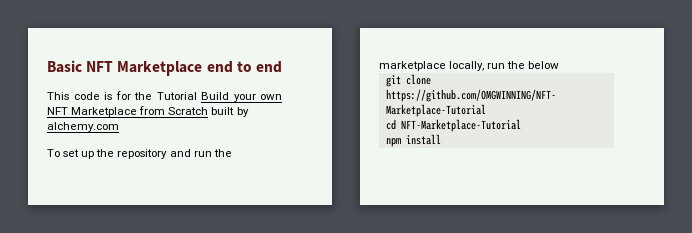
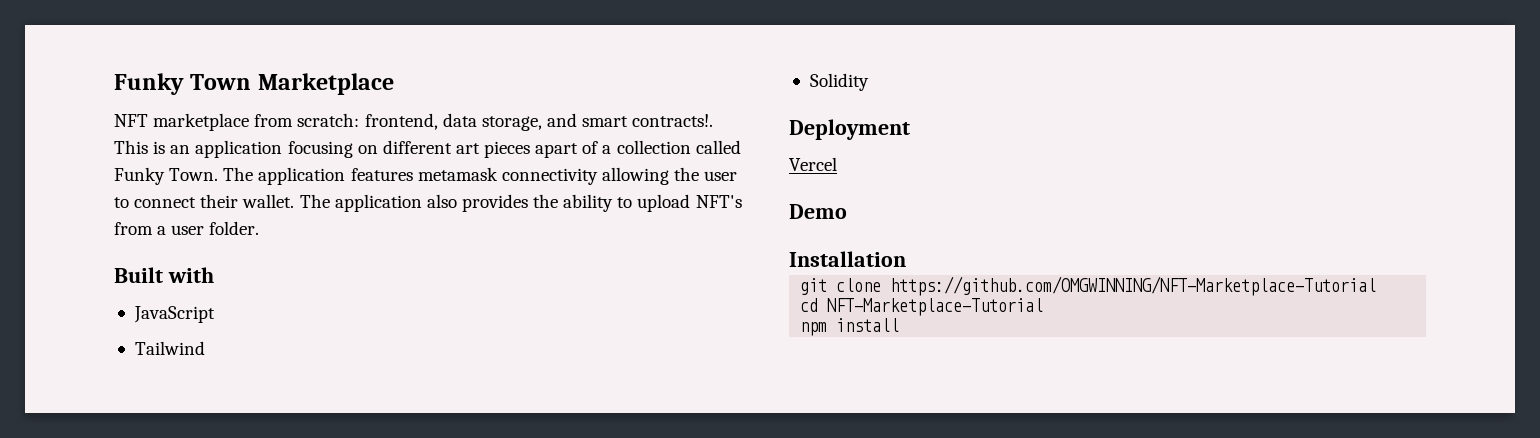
[47,60,282,76] [47,91,282,102] [47,106,249,117] [47,122,119,132] [47,149,232,159] [379,61,560,71] Basic NFT Marketplace end to end // This code is for the Tutorial Build your own NFT Marketplace from Scratch built by alchemy.com // To set up the repository and run the marketplace locally, run the below -> [114,73,394,95] [114,113,714,131] [114,140,741,158] [114,167,738,185] [114,194,742,212] [114,221,260,235] [114,267,214,283] [133,306,215,323] [134,341,205,355] [809,73,869,91] [789,119,910,140] [789,157,837,171] [789,204,847,219] [789,251,906,267] Funky Town Marketplace // NFT marketplace from scratch: frontend, data storage, and smart contracts!. This is an application focusing on different art pieces apart of a collection called Funky Town. The application features metamask connectivity allowing the user to connect their wallet. The application also provides the ability to upload NFT's from a user folder. // Built with // JavaScript // Tailwind // Solidity // Deployment // Vercel // Demo // Installation

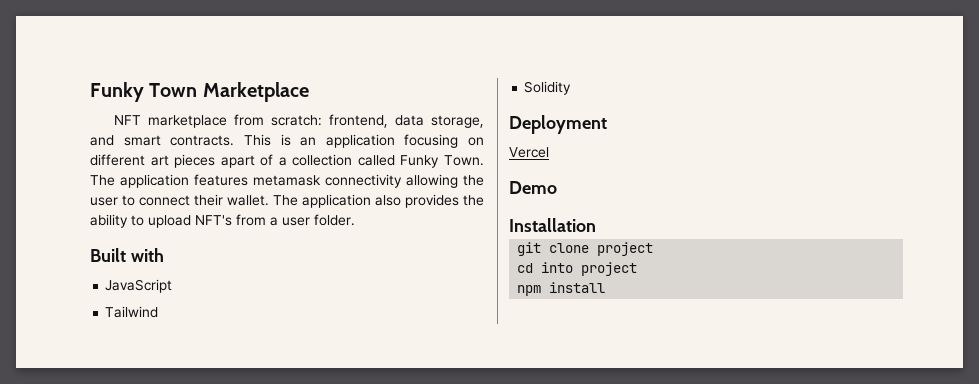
[632,114,714,127] contracts!. -> [170,135,235,146] contracts.
[890,276,1377,296] https://github.com/OMGWINNING/NFT-Marketplace-Tutorial -> [597,242,654,256] project
[827,298,1044,316] NFT-Marketplace-Tutorial -> [541,262,638,276] into project

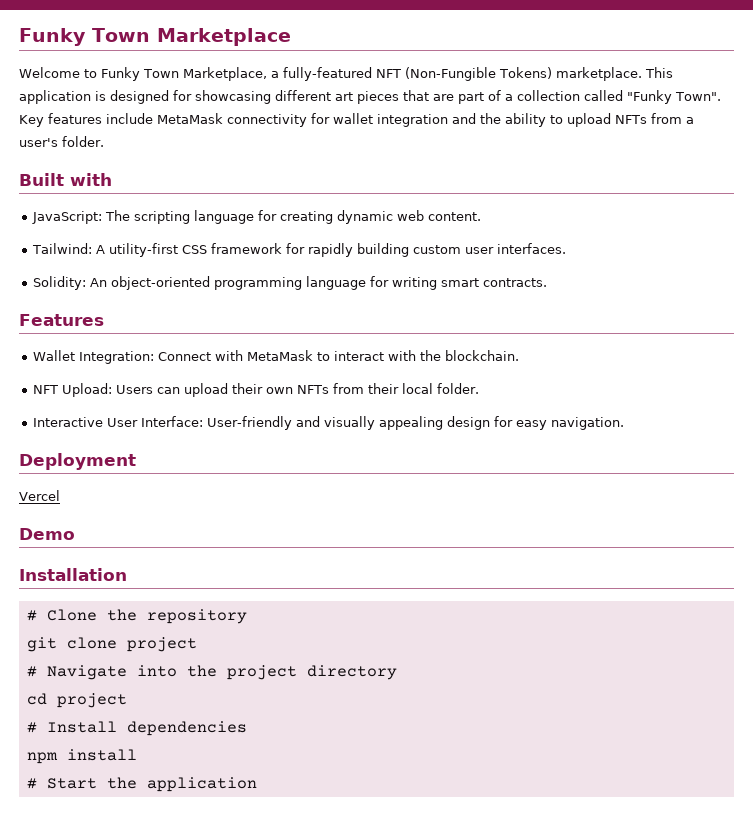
[113,114,485,128] [90,134,484,148] [90,154,484,168] [90,174,484,188] [90,194,459,208] NFT marketplace from scratch: frontend, data storage, and smart contracts. This is an application focusing on different art pieces apart of a collection called Funky Town. The application features metamask connectivity allowing the user to connect their wallet. The application also provides -> [19,67,673,81] [19,90,721,104] [19,113,476,127] Welcome to Funky Town Marketplace, a fully-featured NFT (Non-Fungible Tokens) marketplace. This application is designed for showcasing different art pieces that are part of a collection called "Funky Town". Key features include MetaMask connectivity for wallet integration and
[195,215,232,226] NFT's -> [615,115,647,124] NFTs
[282,217,310,226] user -> [19,138,58,147] user's
[105,279,173,293] [105,306,159,318] [524,81,572,95] JavaScript // Tailwind // Solidity -> [32,210,482,224] [32,243,567,257] [33,276,548,290] [19,314,104,326] [33,350,520,364] [33,383,480,397] [33,416,625,430] JavaScript: The scripting language for creating dynamic web content. // Tailwind: A utility-first CSS framework for rapidly building custom user interfaces. // Solidity: An object-oriented programming language for writing smart contracts. // Features // Wallet Integration: Connect with MetaMask to interact with the blockchain. // NFT Upload: Users can upload their own NFTs from their local folder. // Interactive User Interface: User-friendly and visually appealing design for easy navigation.
(596, 225) none -> [26,609,247,624] // # Clone the repository
(654, 249) none -> [26,665,397,680] // # Navigate into the project directory
[541,262,638,276] into project -> [56,693,127,708] [26,721,247,736] project // # Install dependencies
(606, 287) none -> [26,777,257,792] // # Start the application

